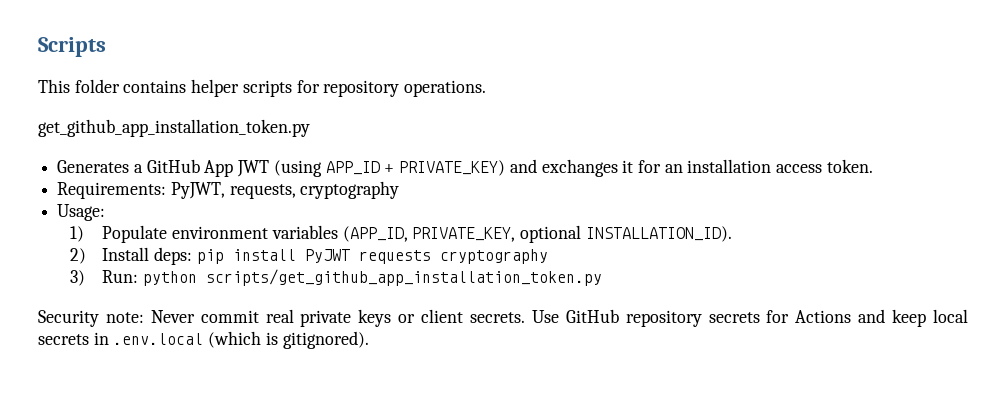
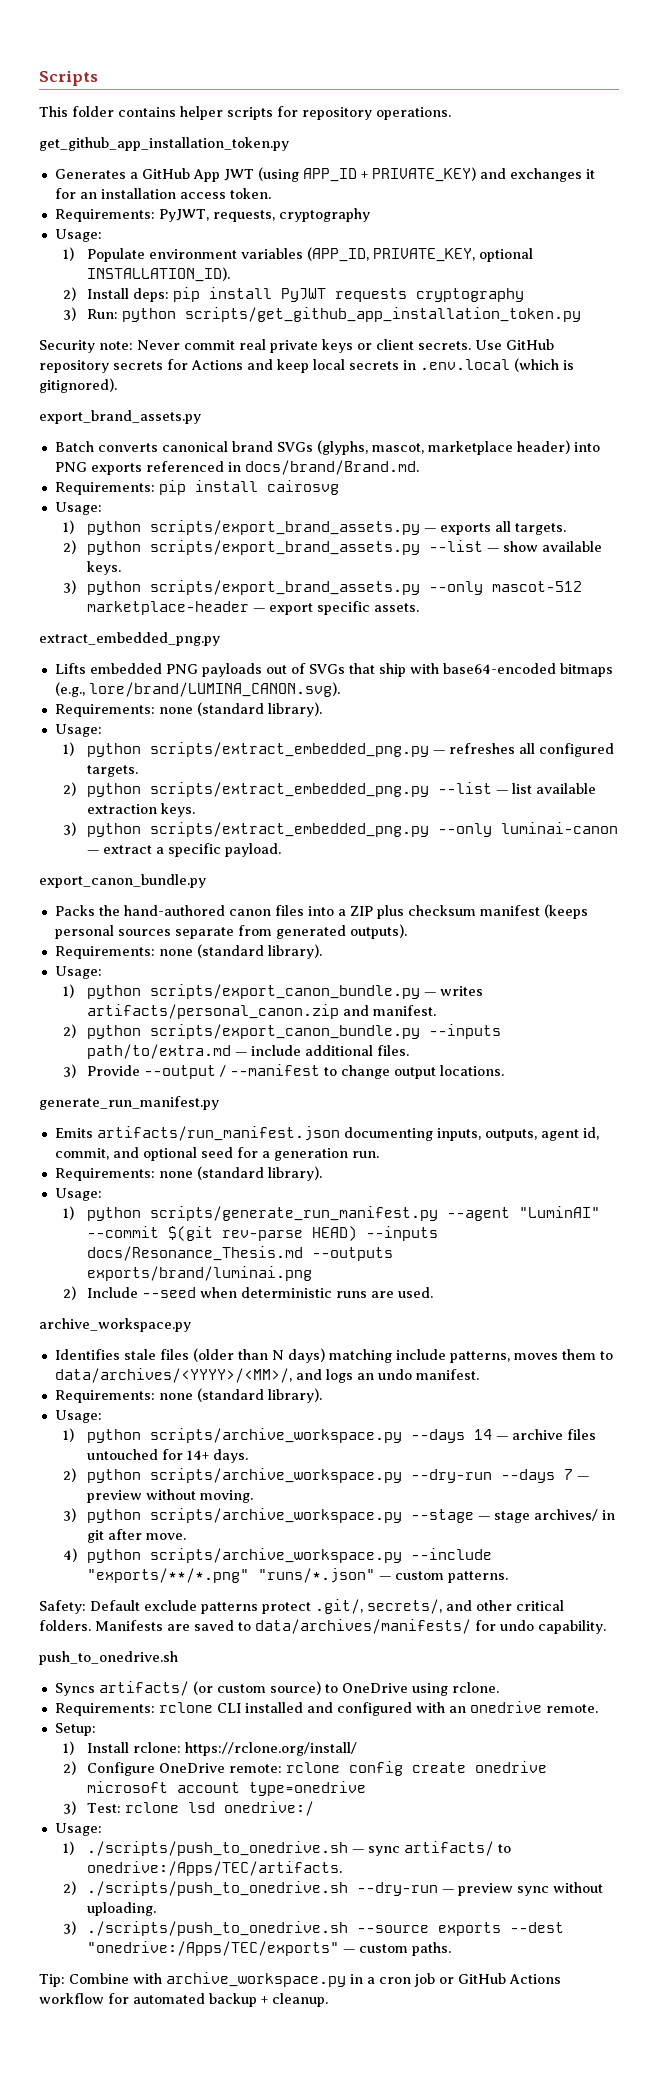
(369, 340) none -> [39,410,201,424] [54,440,600,455] [54,460,419,475] [54,480,339,495] [54,502,102,515] [62,520,566,535] [62,540,602,555] [86,561,121,575] [62,580,582,595] [86,601,419,615] [39,632,220,646] [54,663,613,677] [54,682,340,697] [54,702,322,717] [54,724,102,737] [62,742,614,757] [86,765,138,777] [62,782,596,797] [86,803,195,817] [62,822,618,837] [86,843,281,857] [39,874,206,888] [54,904,588,919] [54,924,407,939] [54,944,322,959] [54,966,102,979] [62,984,483,999] [86,1004,436,1019] [62,1024,501,1039] [86,1044,409,1059] [62,1064,504,1079] [39,1096,219,1110] [54,1126,599,1141] [54,1147,379,1161] [54,1166,322,1181] [54,1188,102,1201] [62,1206,600,1221] [86,1226,438,1241] [86,1246,393,1261] [86,1266,312,1281] [62,1286,433,1300] [39,1318,191,1332] [54,1348,613,1363] [54,1368,479,1383] [54,1388,322,1403] [54,1410,102,1423] [62,1428,596,1443] [86,1449,248,1463] [62,1468,589,1483] [86,1489,253,1503] [62,1508,615,1523] [86,1529,186,1543] [62,1548,492,1563] [86,1568,508,1583] [39,1599,564,1614] [39,1619,606,1634] [39,1651,178,1665] [54,1681,499,1696] [54,1701,598,1716] [54,1723,96,1736] [62,1741,357,1756] [62,1761,547,1776] [86,1781,366,1796] [62,1801,314,1816] [54,1823,102,1836] [62,1841,511,1856] [86,1861,342,1876] [62,1881,603,1896] [86,1902,156,1916] [62,1921,564,1936] [86,1941,451,1956] [39,1972,561,1987] [39,1993,328,2007] // export_brand_assets.py // Batch converts canonical brand SVGs (glyphs, mascot, marketplace header) into PNG exports referenced in docs/brand/Brand.md. // Requirements: pip install cairosvg // Usage: // 1) python scripts/export_brand_assets.py — exports all targets. // 2) python scripts/export_brand_assets.py --list — show available keys. // 3) python scripts/export_brand_assets.py --only mascot-512 marketplace-header — export specific assets. // extract_embedded_png.py // Lifts embedded PNG payloads out of SVGs that ship with base64-encoded bitmaps (e.g., lore/brand/LUMINA_CANON.svg). // Requirements: none (standard library). // Usage: // 1) python scripts/extract_embedded_png.py — refreshes all configured targets. // 2) python scripts/extract_embedded_png.py --list — list available extraction keys. // 3) python scripts/extract_embedded_png.py --only luminai-canon — extract a specific payload. // export_canon_bundle.py // Packs the hand-authored canon files into a ZIP plus checksum manifest (keeps personal sources separate from generated outputs). // Requirements: none (standard library). // Usage: // 1) python scripts/export_canon_bundle.py — writes artifacts/personal_canon.zip and manifest. // 2) python scripts/export_canon_bundle.py --inputs path/to/extra.md — include additional files. // 3) Provide --output / --manifest to change output locations. // generate_run_manifest.py // Emits artifacts/run_manifest.json documenting inputs, outputs, agent id, commit, and optional seed for a generation run. // Requirements: none (standard library). // Usage: // 1) python scripts/generate_run_manifest.py --agent "LuminAI" --commit $(git rev-parse HEAD) --inputs docs/Resonance_Thesis.md --outputs exports/brand/luminai.png // 2) Include --seed when deterministic runs are used. // archive_workspace.py // Identifies stale files (older than N days) matching include patterns, moves them to data/archives/<YYYY>/<MM>/, and logs an undo manifest. // Requirements: none (standard library). // Usage: // 1) python scripts/archive_workspace.py --days 14 — archive files untouched for 14+ days. // 2) python scripts/archive_workspace.py --dry-run --days 7 — preview without moving. // 3) python scripts/archive_workspace.py --stage — stage archives/ in git after move. // 4) python scripts/archive_workspace.py --include "exports/**/*.png" "runs/*.json" — custom patterns. // Safety: Default exclude patterns protect .git/, secrets/, and other critical folders. Manifests are saved to data/archives/manifests/ for undo capability. // push_to_onedrive.sh // Syncs artifacts/ (or custom source) to OneDrive using rclone. // Requirements: rclone CLI installed and configured with an onedrive remote. // Setup: // 1) Install rclone: https://rclone.org/install/ // 2) Configure OneDrive remote: rclone config create onedrive microsoft account type=onedrive // 3) Test: rclone lsd onedrive:/ // Usage: // 1) ./scripts/push_to_onedrive.sh — sync artifacts/ to onedrive:/Apps/TEC/artifacts. // 2) ./scripts/push_to_onedrive.sh --dry-run — preview sync without uploading. // 3) ./scripts/push_to_onedrive.sh --source exports --dest "onedrive:/Apps/TEC/exports" — custom paths. // Tip: Combine with archive_workspace.py in a cron job or GitHub Actions workflow for automated backup + cleanup.

